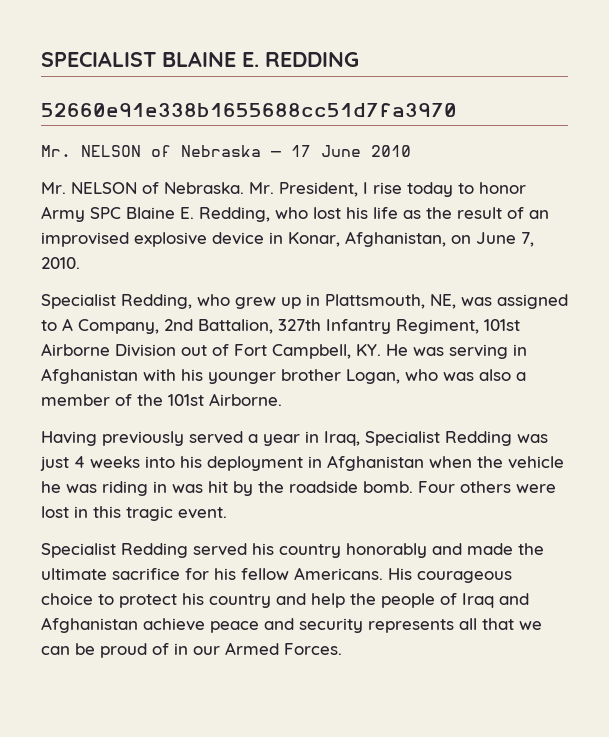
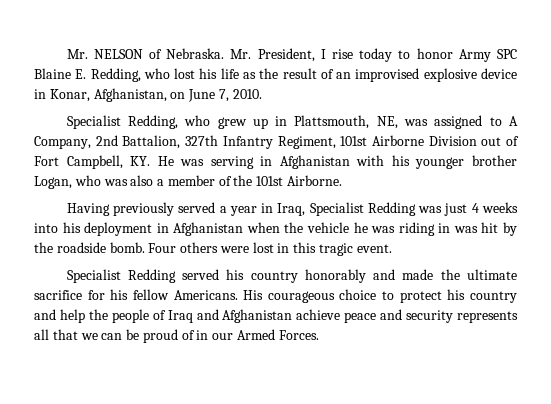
[41,51,359,67] [41,103,457,117] [41,145,411,157] SPECIALIST BLAINE E. REDDING // 52660e91e338b1655688cc51d7fa3970 // Mr. NELSON of Nebraska — 17 June 2010 // -> (66, 54) none

